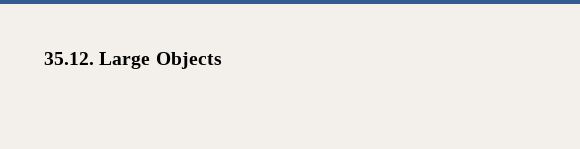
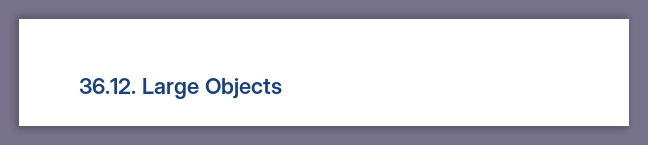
[44,52,94,65] 35.12. -> [79,78,136,94] 36.12.

